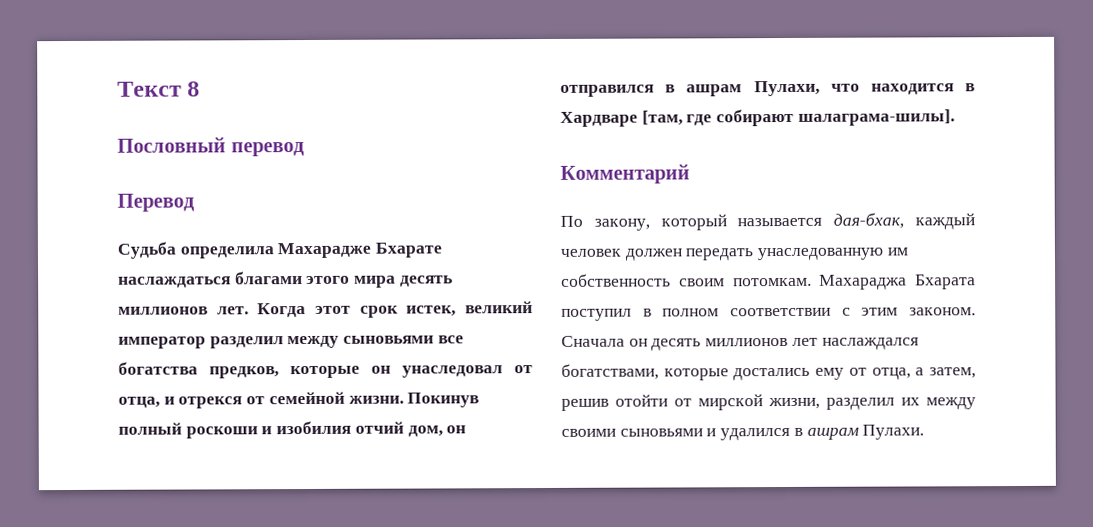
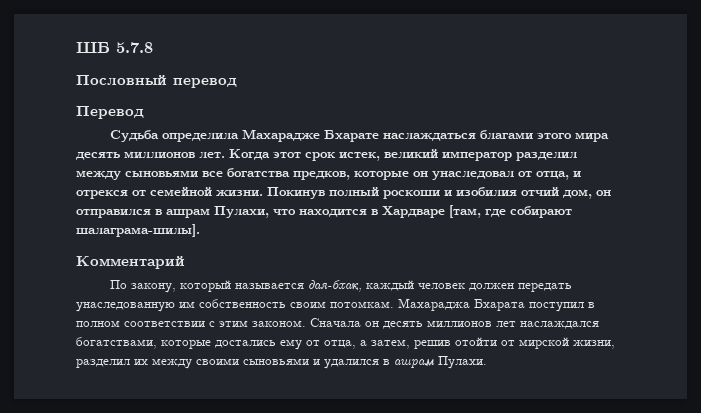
[117,81,201,97] Текст 8 -> [76,42,153,53] ШБ 5.7.8

